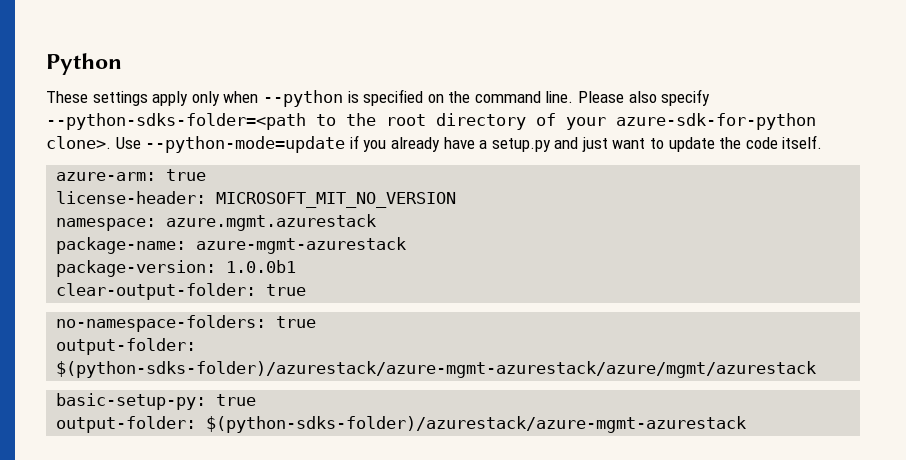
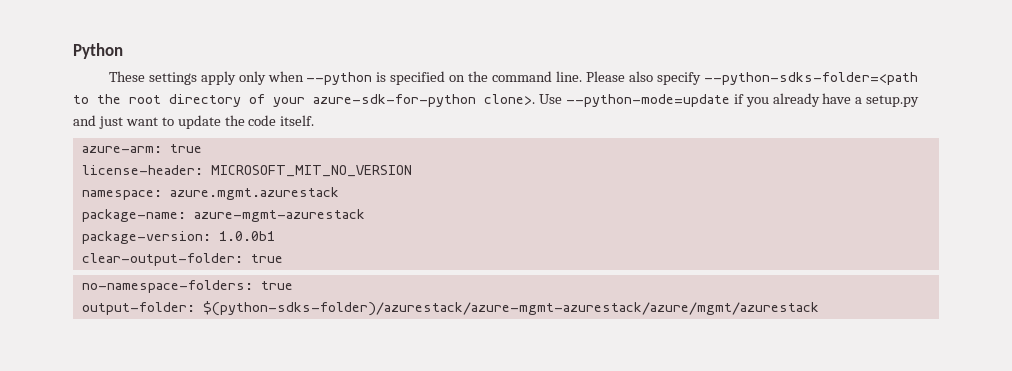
[56,393,257,410] [56,416,747,433] // basic-setup-py: true // output-folder: $(python-sdks-folder)/azurestack/azure-mgmt-azurestack -> (819, 308) none

